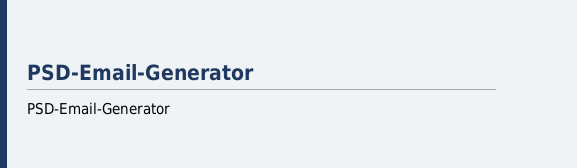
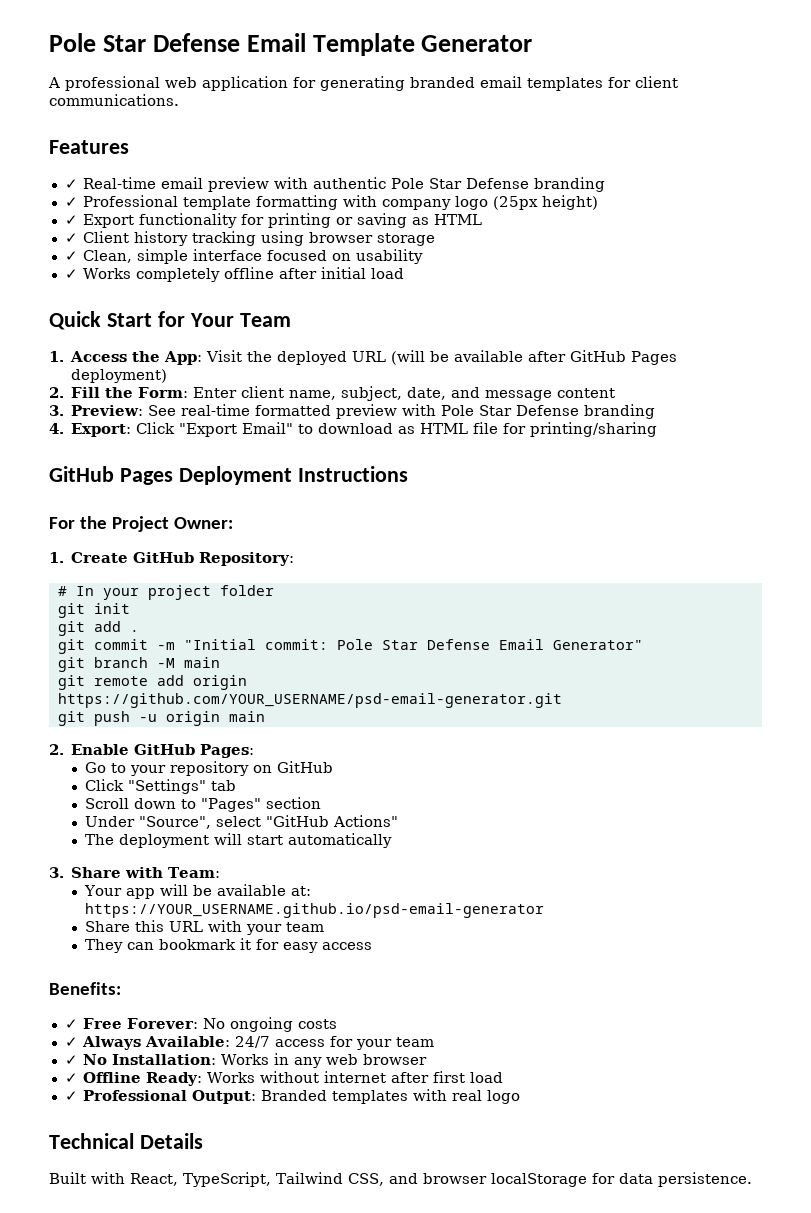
[27,64,254,81] [27,102,170,115] PSD-Email-Generator // PSD-Email-Generator -> [49,33,533,56] [48,76,678,91] [49,94,179,106] [49,140,129,154] [64,177,605,192] [64,195,598,210] [64,213,482,228] [64,231,435,246] [64,249,423,264] [64,267,404,282] [49,311,291,330] [49,350,678,365] [71,369,168,383] [49,386,616,401] [49,404,656,419] [49,422,658,437] [49,466,408,485] [49,516,234,532] [49,552,295,566] [57,585,274,600] [57,603,130,618] [57,621,139,636] [57,639,643,654] [57,657,220,672] [57,675,247,690] [57,693,562,708] [57,711,265,726] [49,744,255,758] [85,761,334,776] [85,779,237,794] [85,797,322,812] [85,815,399,829] [85,833,393,848] [49,867,221,878] [84,884,312,899] [85,903,545,918] [85,920,325,935] [85,938,373,953] [49,982,121,995] [64,1017,337,1032] [64,1036,434,1050] [64,1053,427,1068] [64,1071,503,1086] [64,1089,520,1104] [49,1133,203,1149] [49,1172,752,1187] Pole Star Defense Email Template Generator // A professional web application for generating branded email templates for client communications. // Features // ✓ Real-time email preview with authentic Pole Star Defense branding // ✓ Professional template formatting with company logo (25px height) // ✓ Export functionality for printing or saving as HTML // ✓ Client history tracking using browser storage // ✓ Clean, simple interface focused on usability // ✓ Works completely offline after initial load // Quick Start for Your Team // 1. Access the App: Visit the deployed URL (will be available after GitHub Pages deployment) // 2. Fill the Form: Enter client name, subject, date, and message content // 3. Preview: See real-time formatted preview with Pole Star Defense branding // 4. Export: Click "Export Email" to download as HTML file for printing/sharing // GitHub Pages Deployment Instructions // For the Project Owner: // 1. Create GitHub Repository: // # In your project folder // git init // git add . // git commit -m "Initial commit: Pole Star Defense Email Generator" // git branch -M main // git remote add origin https://github.com/YOUR_USERNAME/psd-email-generator.git // git push -u origin main // 2. Enable GitHub Pages: // Go to your repository on GitHub // Click "Settings" tab // Scroll down to "Pages" section // Under "Source", select "GitHub Actions" // The deployment will start automatically // 3. Share with Team: // Your app will be available at: https://YOUR_USERNAME.github.io/psd-email-generator // Share this URL with your team // They can bookmark it for easy access // Benefits: // ✓ Free Forever: No ongoing costs // ✓ Always Available: 24/7 access for your team // ✓ No Installation: Works in any web browser // ✓ Offline Ready: Works without internet after first load // ✓ Professional Output: Branded templates with real logo // Technical Details // Built with React, TypeScript, Tailwind CSS, and browser localStorage for data persistence.

